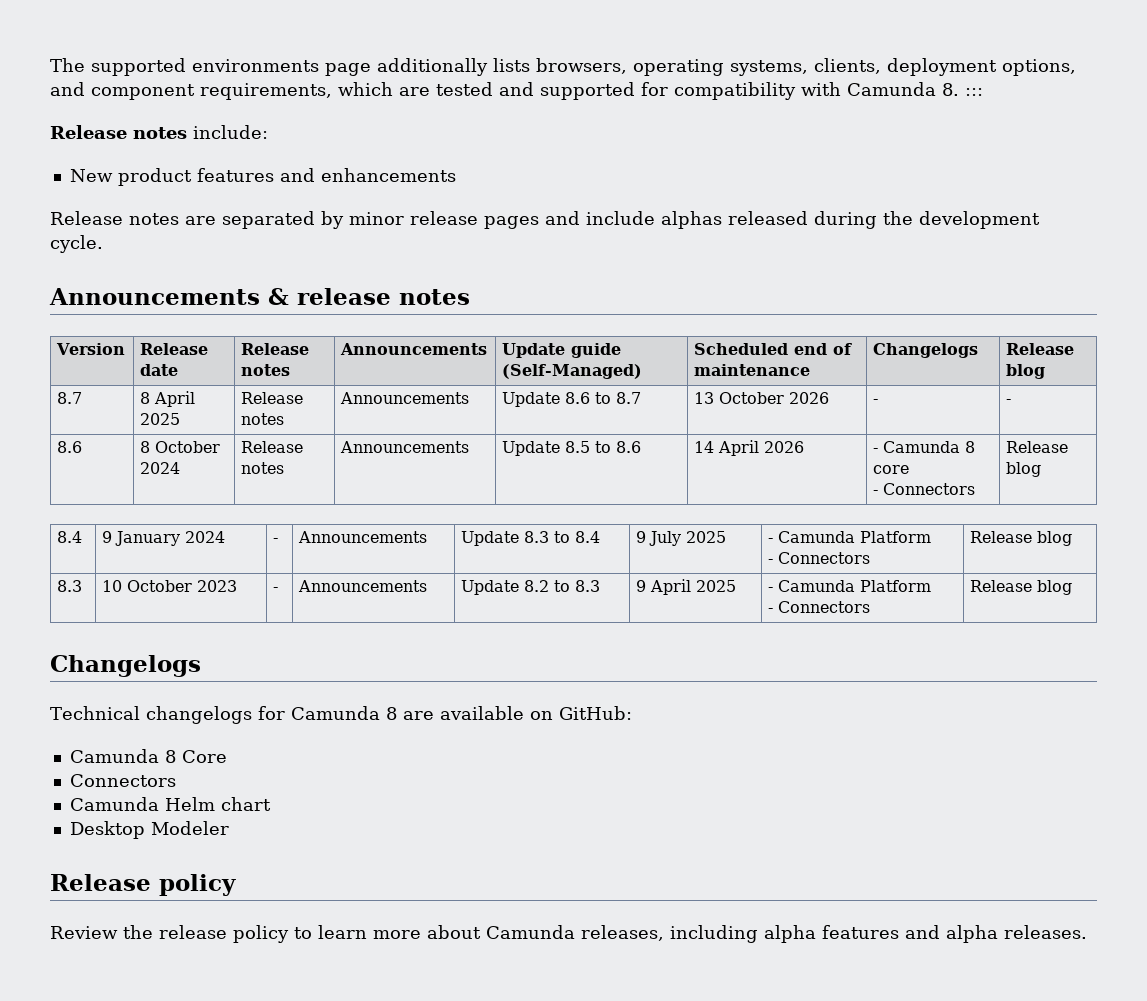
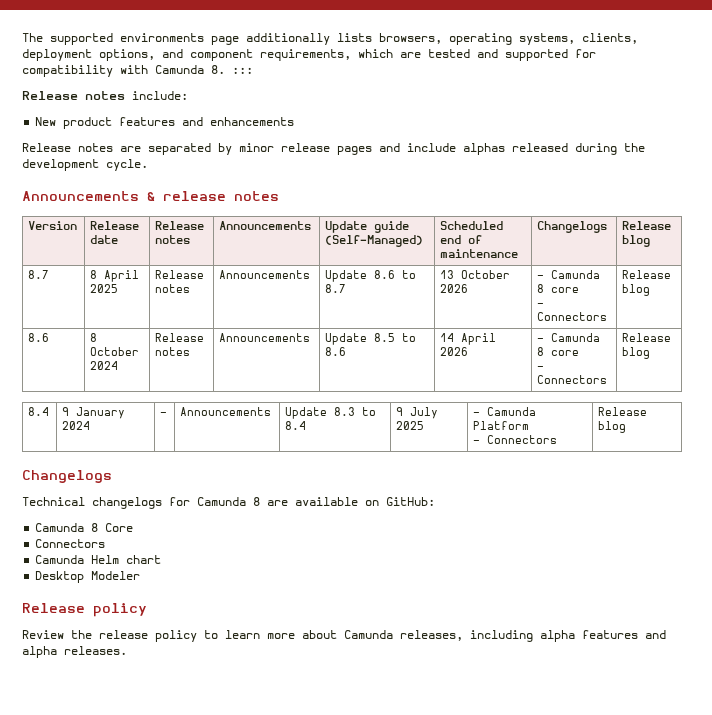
[1006,399,1012,404] | - -> [551,270,601,279] [537,284,580,293] [537,303,545,307] [537,312,608,321] [622,270,672,279] [622,284,651,296] Camunda 8 core // - Connectors | Release blog
[57,580,83,592] [102,580,238,592] [273,587,279,592] [298,580,428,592] [461,580,601,595] [636,579,737,595] [768,580,932,592] [768,601,871,613] [970,580,1073,595] // 8.3 | 10 October 2023 | - | Announcements | Update 8.2 to 8.3 | 9 April 2025 | - Camunda Platform // - Connectors | Release blog -> (627, 427) none

